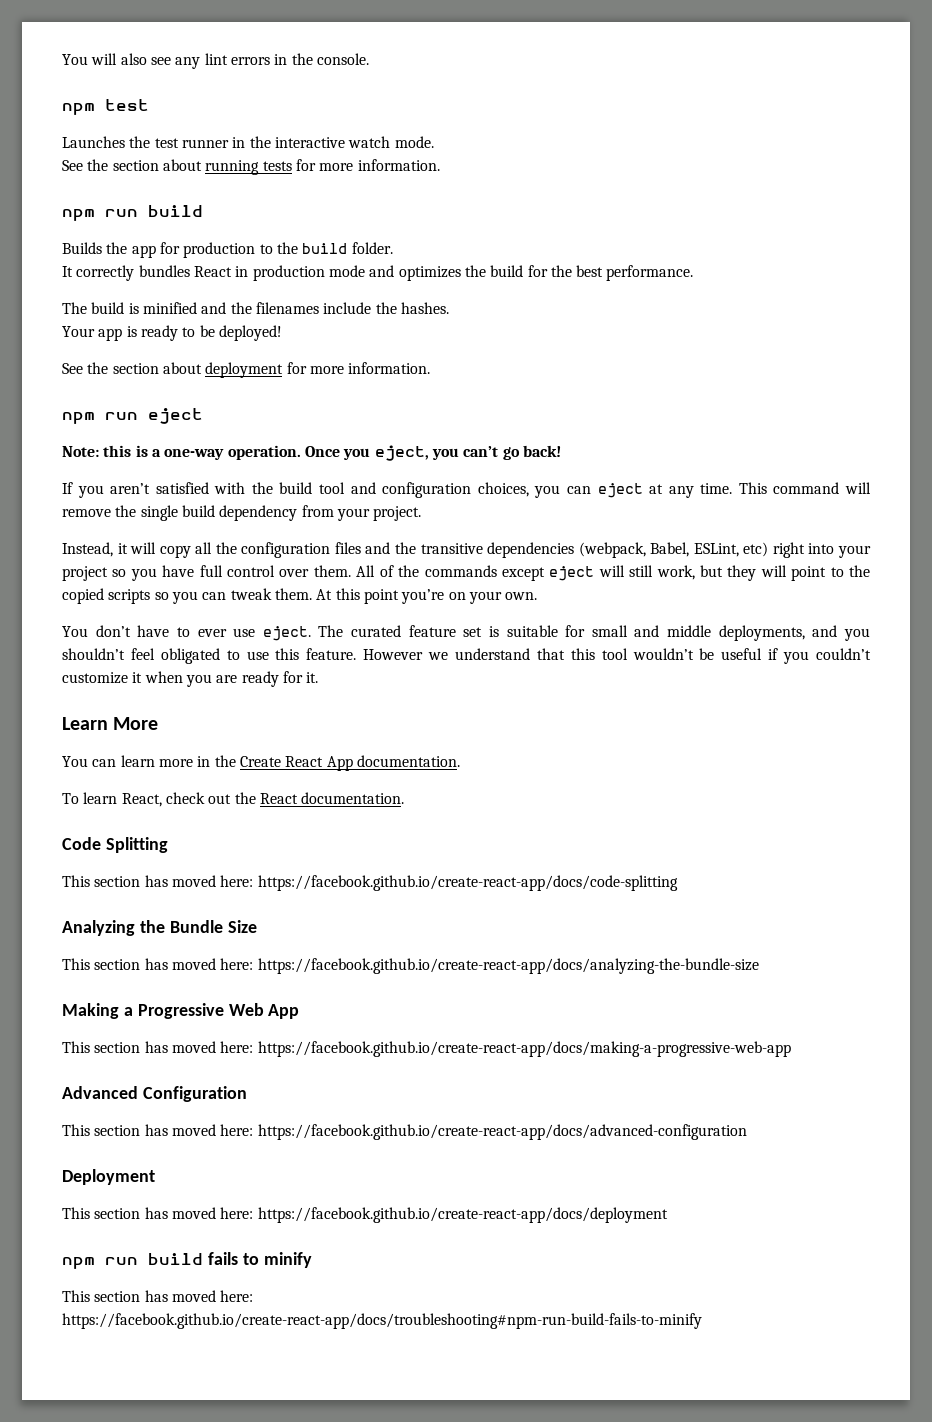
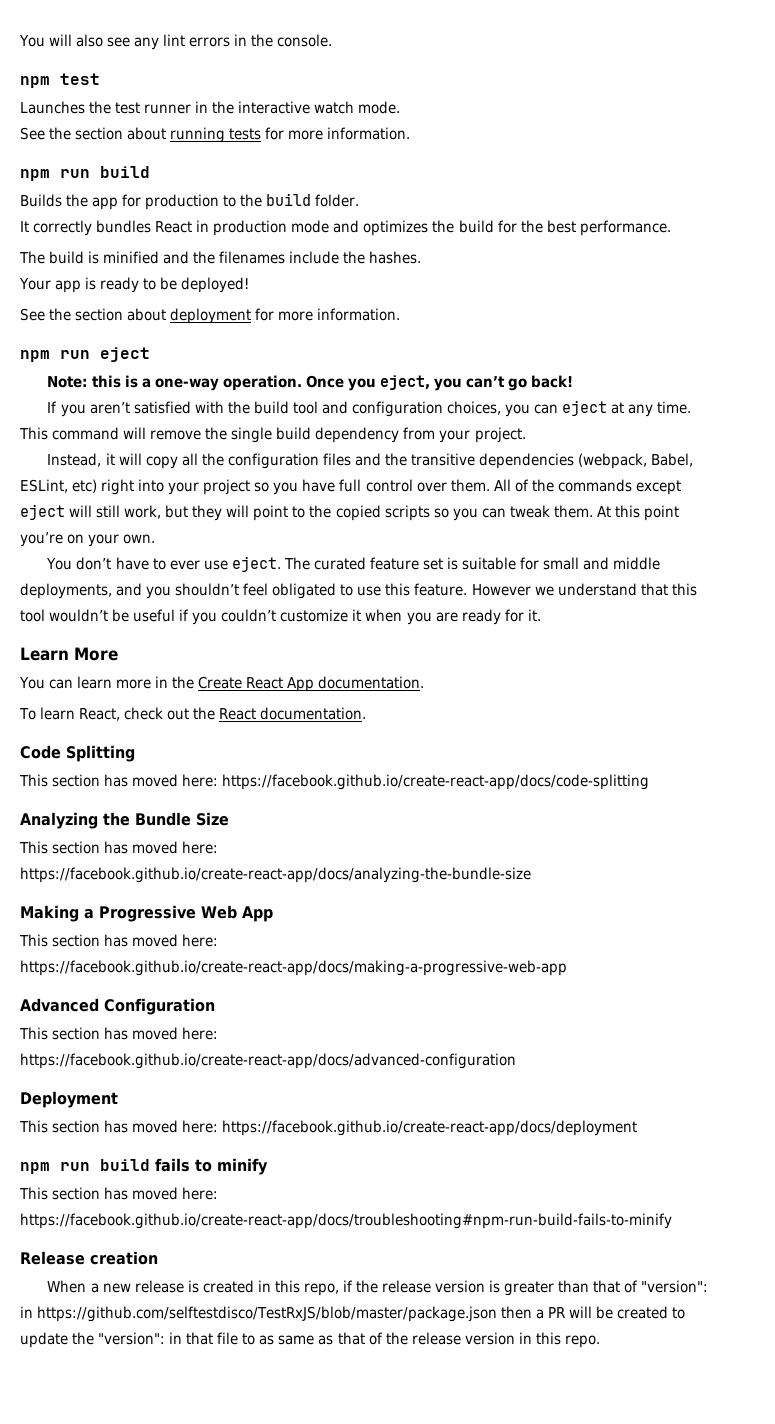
(702, 1321) none -> [20,1251,158,1265] [47,1280,709,1296] [20,1306,686,1322] [20,1332,600,1348] // Release creation // When a new release is created in this repo, if the release version is greater than that of "version": in https://github.com/selftestdisco/TestRxJS/blob/master/package.json then a PR will be created to update the "version": in that file to as same as that of the release version in this repo.

